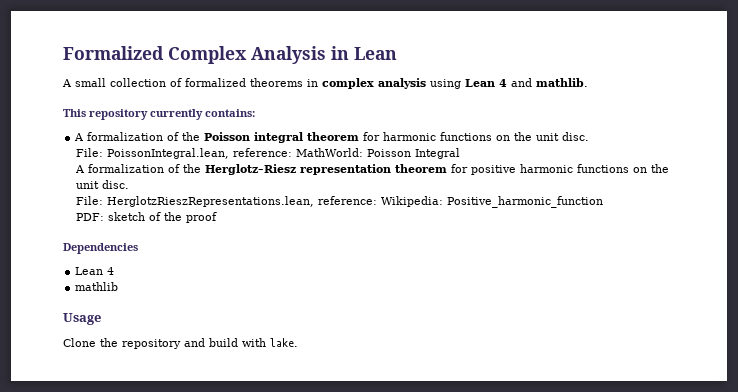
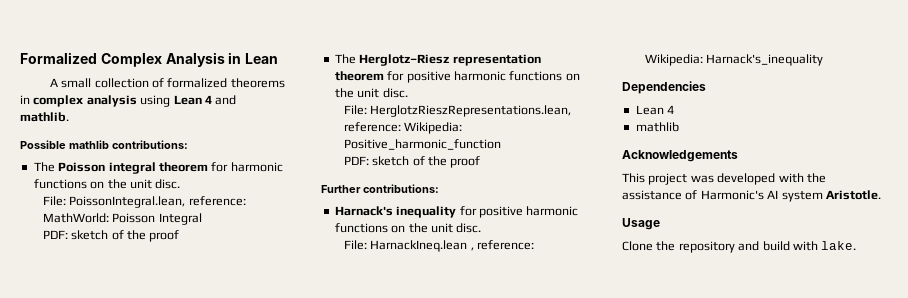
[63,109,255,120] [74,132,201,141] This repository currently contains: // A formalization of the -> [20,140,188,149] [33,162,55,172] Possible mathlib contributions: // The
[74,164,201,173] A formalization of the -> [42,230,180,242] [334,54,356,64] PDF: sketch of the proof // The
[63,243,138,254] [75,267,115,275] [75,282,119,291] Dependencies // Lean 4 // mathlib -> [321,184,439,193] [334,206,579,218] [334,223,482,233] [343,240,535,252] [644,54,824,66] [622,81,706,94] [635,105,675,115] [635,122,679,132] [622,150,738,162] [622,173,826,185] [622,190,881,202] Further contributions: // Harnack's inequality for positive harmonic functions on the unit disc. // File: HarnackIneq.lean , reference: Wikipedia: Harnack's_inequality // Dependencies // Lean 4 // mathlib // Acknowledgements // This project was developed with the assistance of Harmonic's AI system Aristotle.

